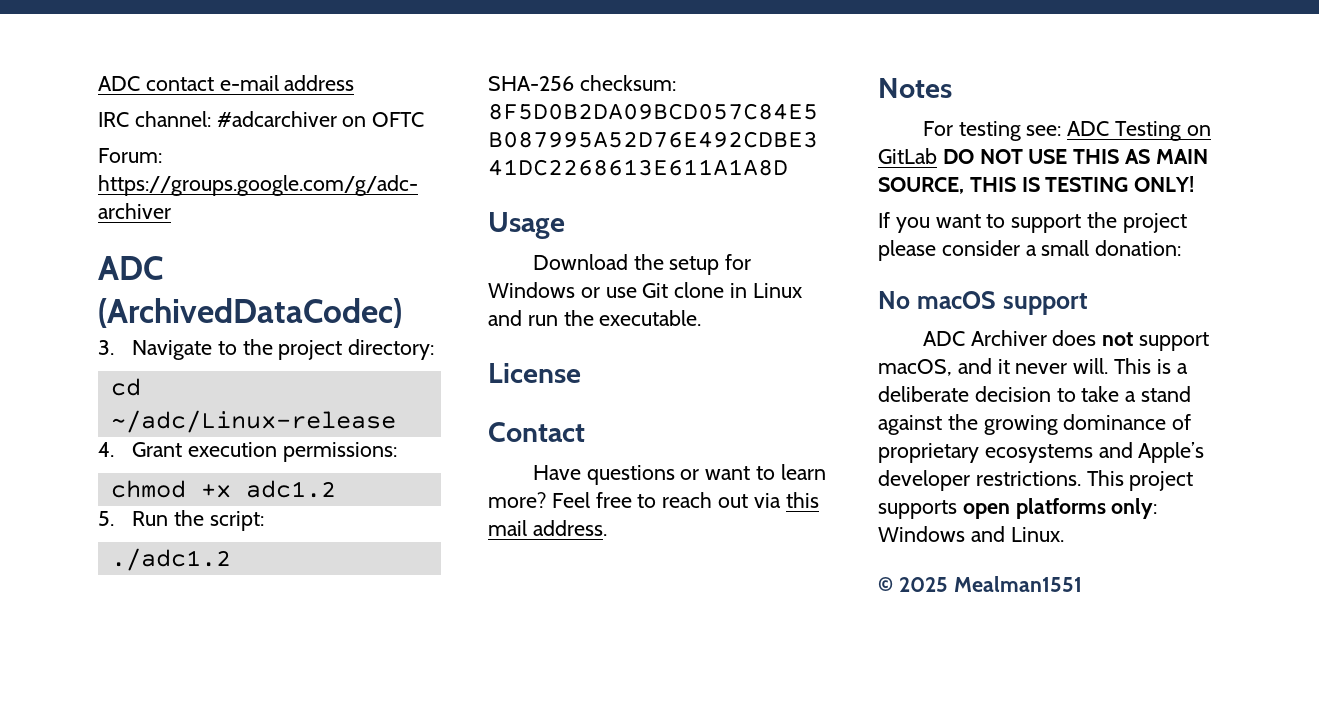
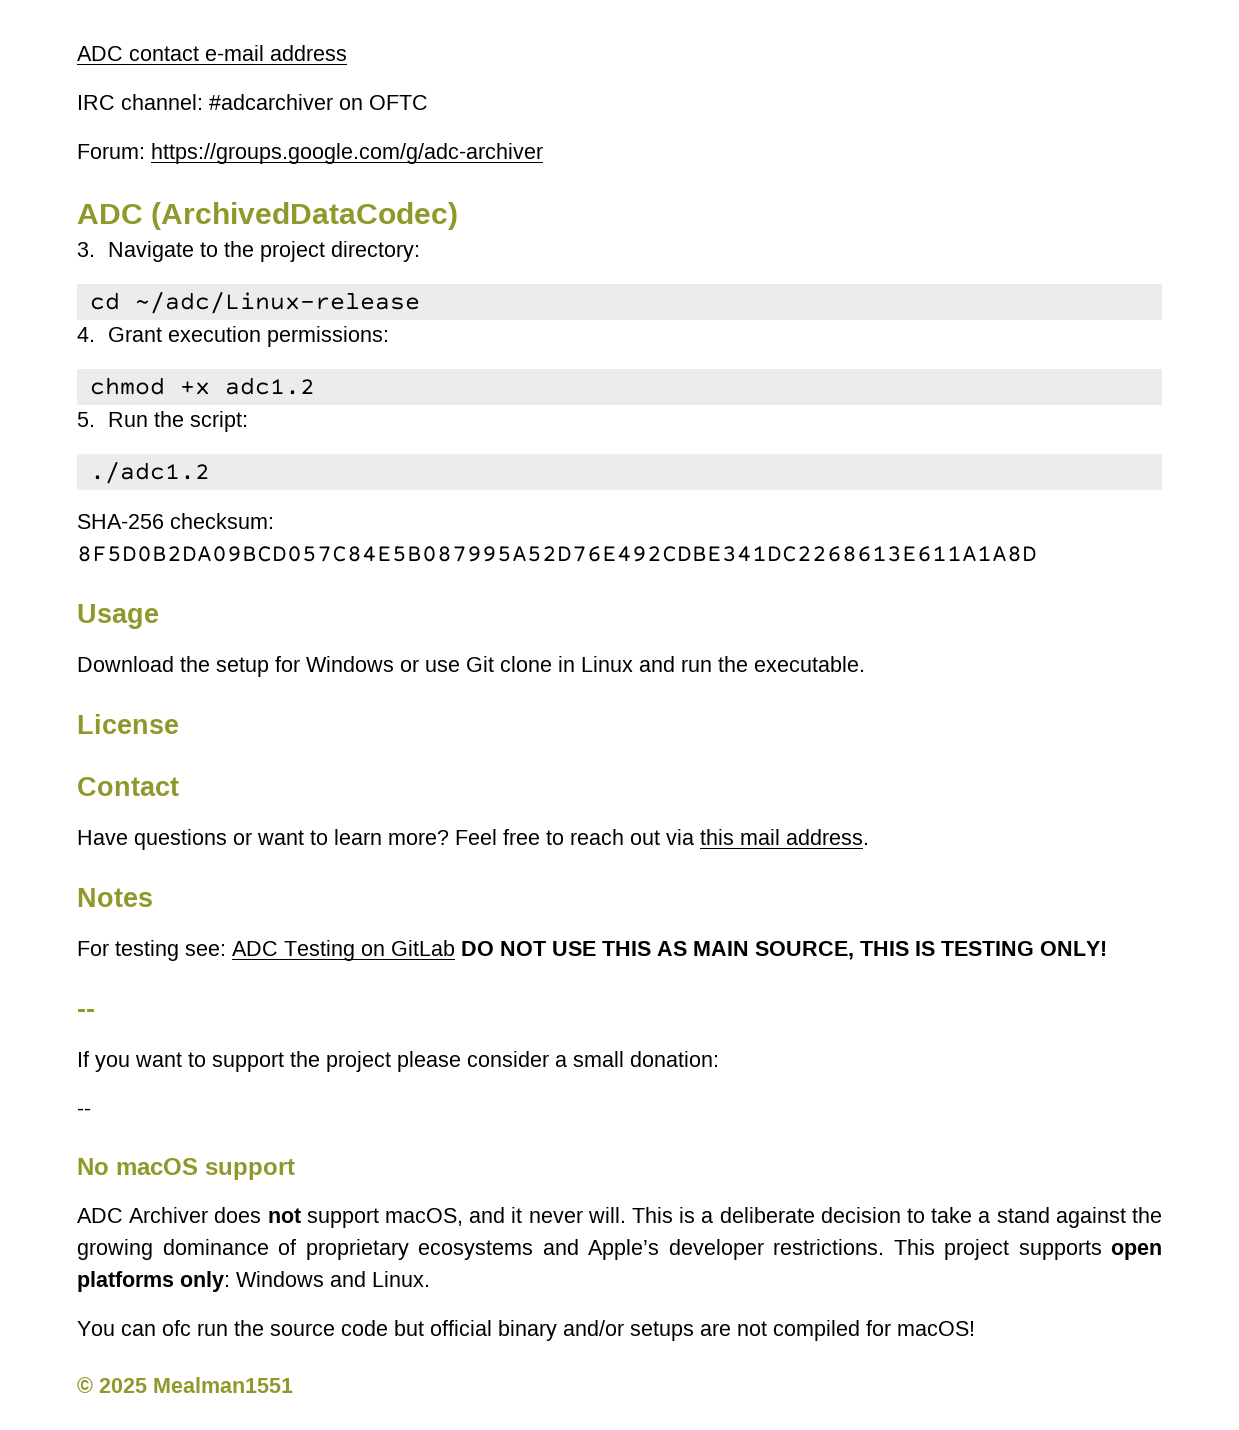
(1195, 184) none -> [77,1009,95,1018] // --
(1182, 248) none -> [77,1108,91,1116] // --
(1064, 534) none -> [77,1320,975,1341] // You can ofc run the source code but official binary and/or setups are not compiled for macOS!

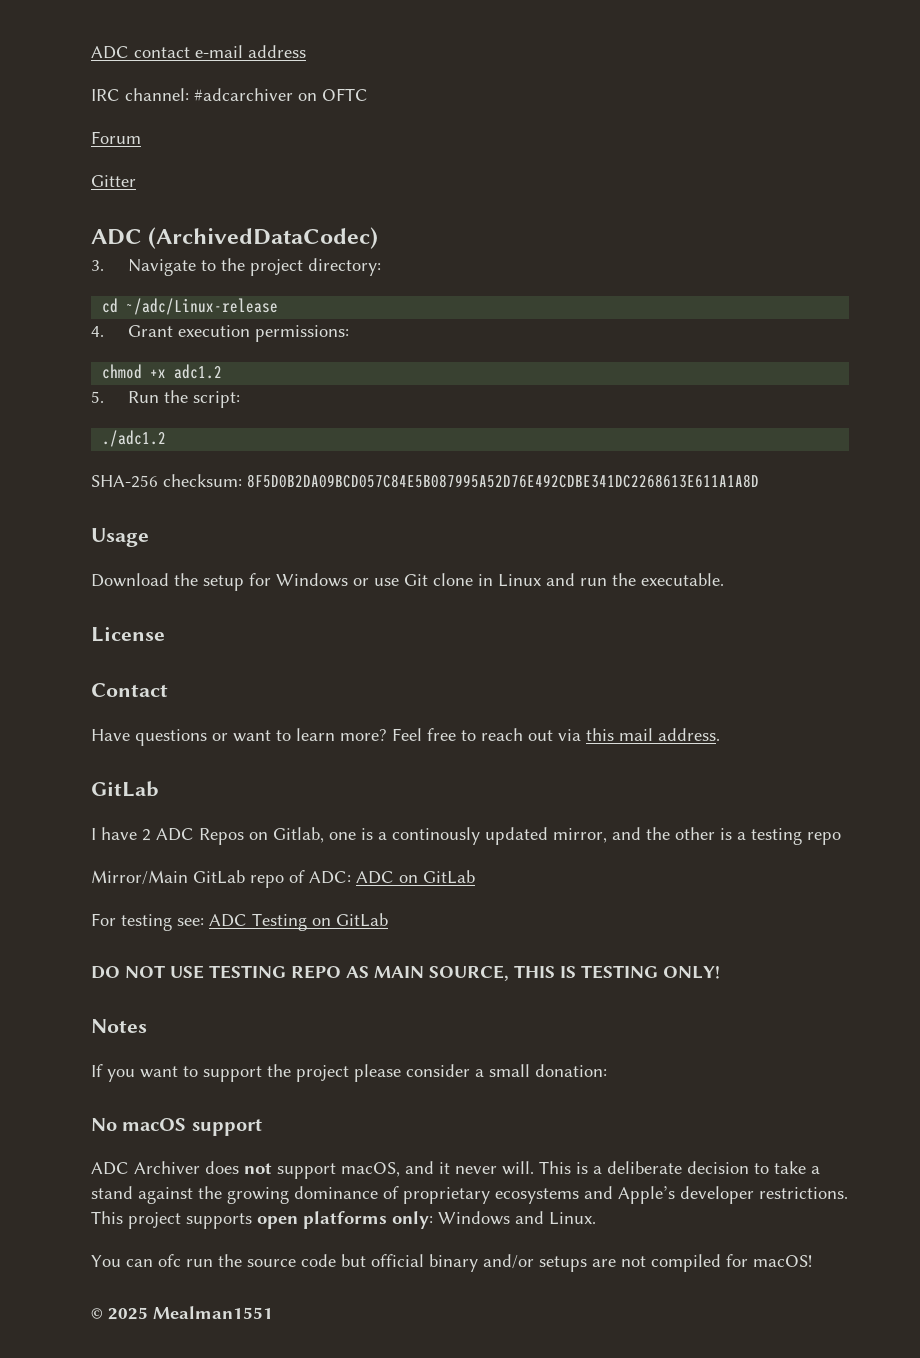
[77,143,543,164] Forum: https://groups.google.com/g/adc-archiver -> [91,131,141,144] [91,175,136,187] Forum // Gitter
[77,888,153,907] Notes -> [91,781,159,797] [91,827,841,845] [91,870,475,888] GitLab // I have 2 ADC Repos on Gitlab, one is a continously updated mirror, and the other is a testing repo // Mirror/Main GitLab repo of ADC: ADC on GitLab
(455, 948) none -> (388, 920) //
[602,941,651,956] THIS -> [209,965,341,979] TESTING REPO
[77,1009,95,1018] -- -> [91,1019,147,1033] Notes
[77,1108,91,1116] // -- -> (607, 1070) none

